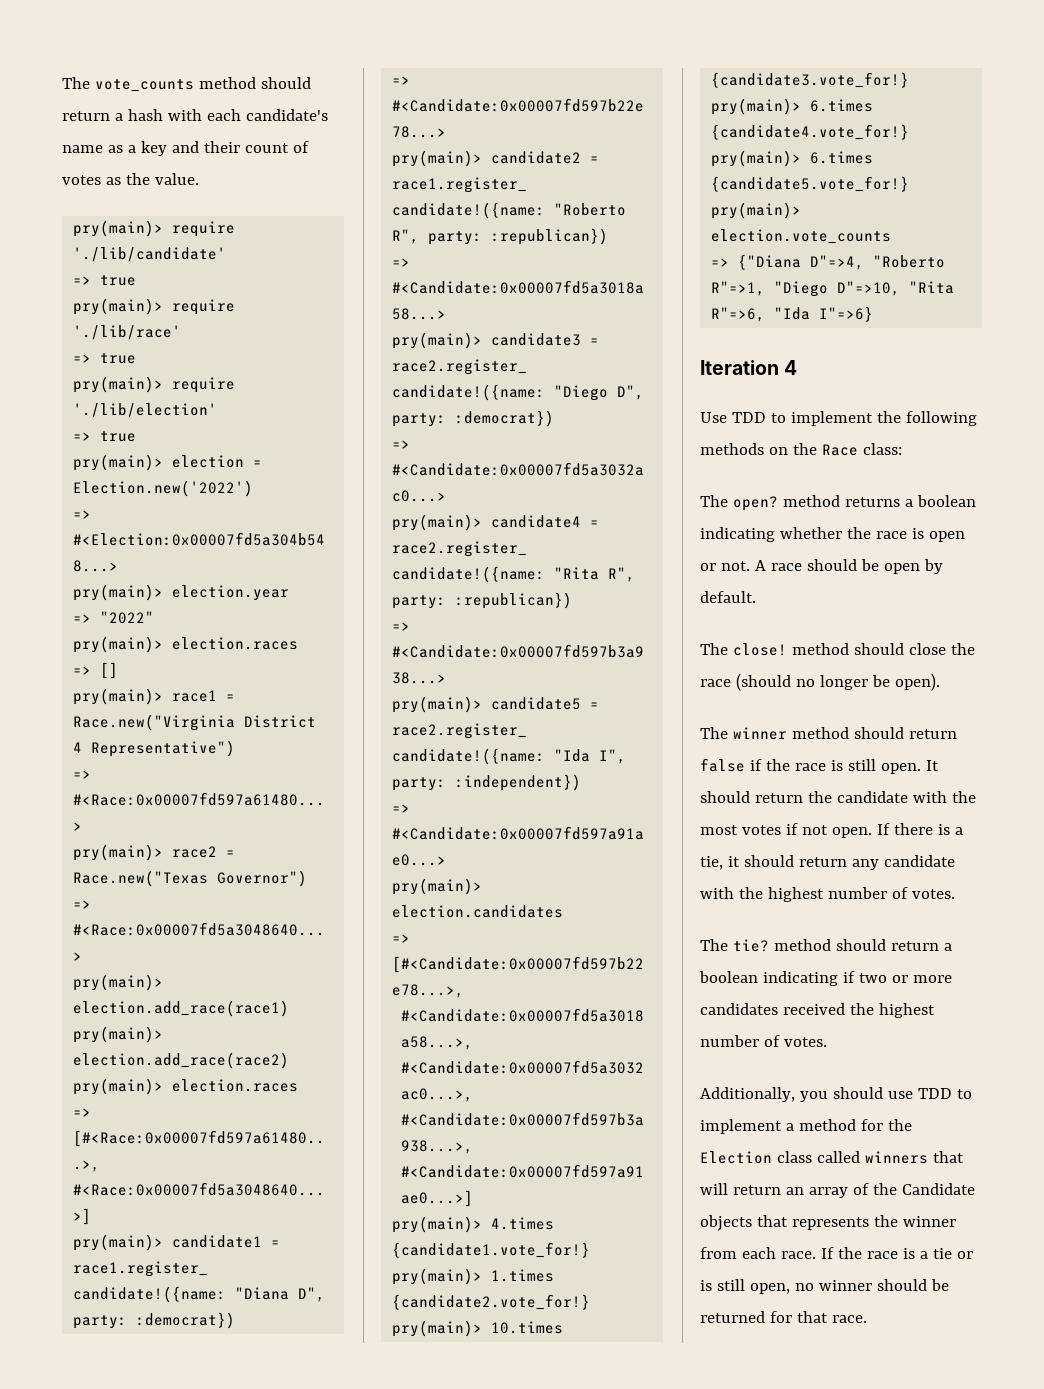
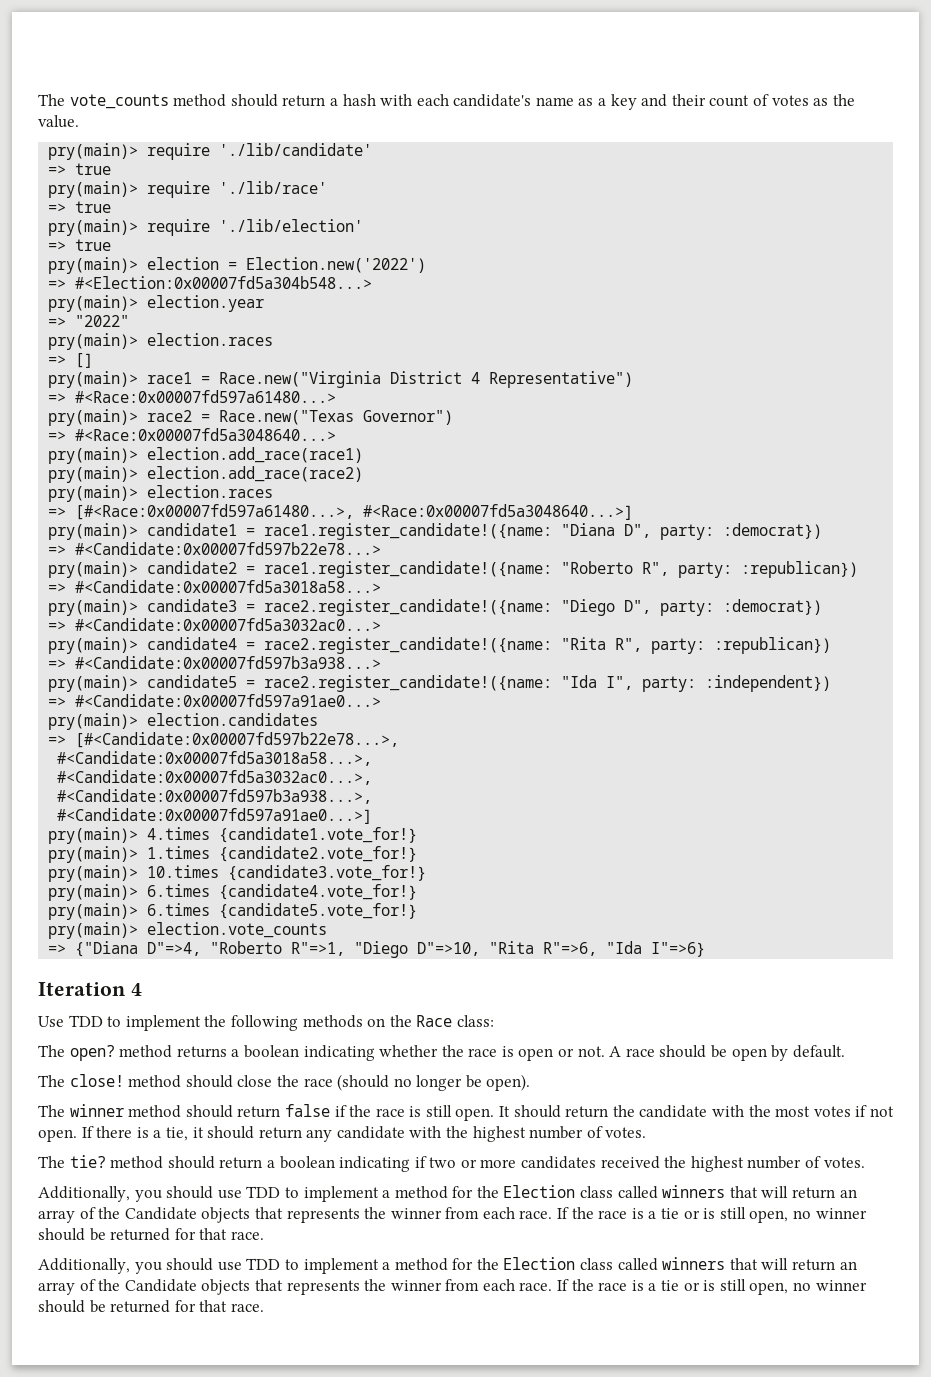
(867, 1319) none -> [38,1257,857,1274] [38,1279,867,1295] [38,1300,264,1313] // Additionally, you should use TDD to implement a method for the Election class called winners that will return an array of the Candidate objects that represents the winner from each race. If the race is a tie or is still open, no winner should be returned for that race.

